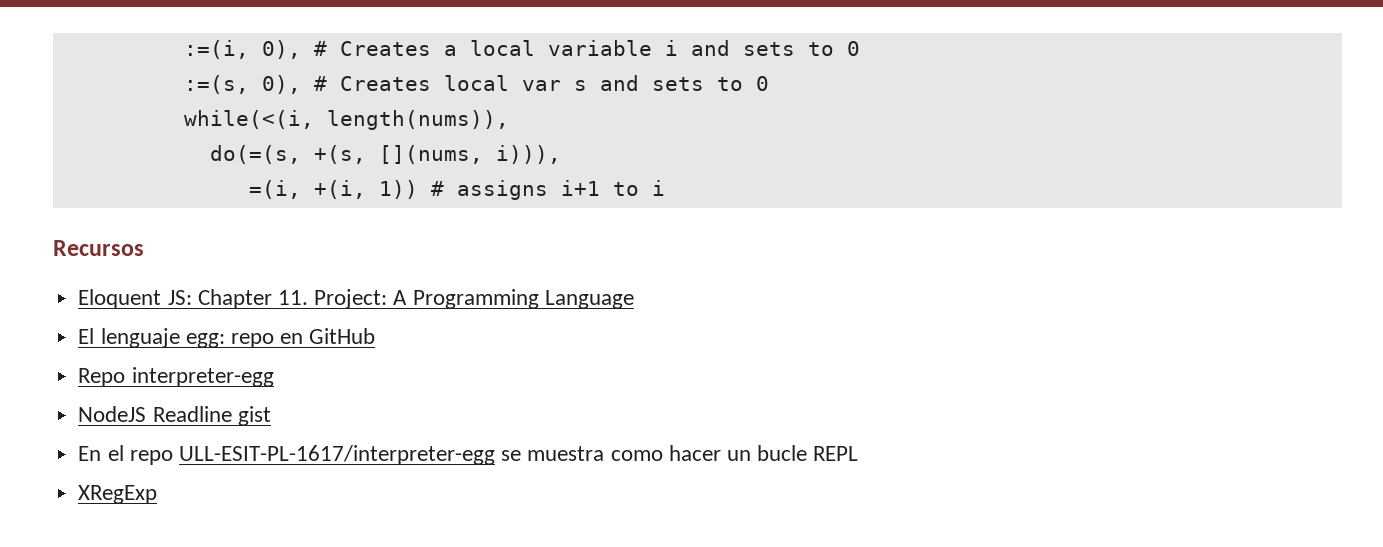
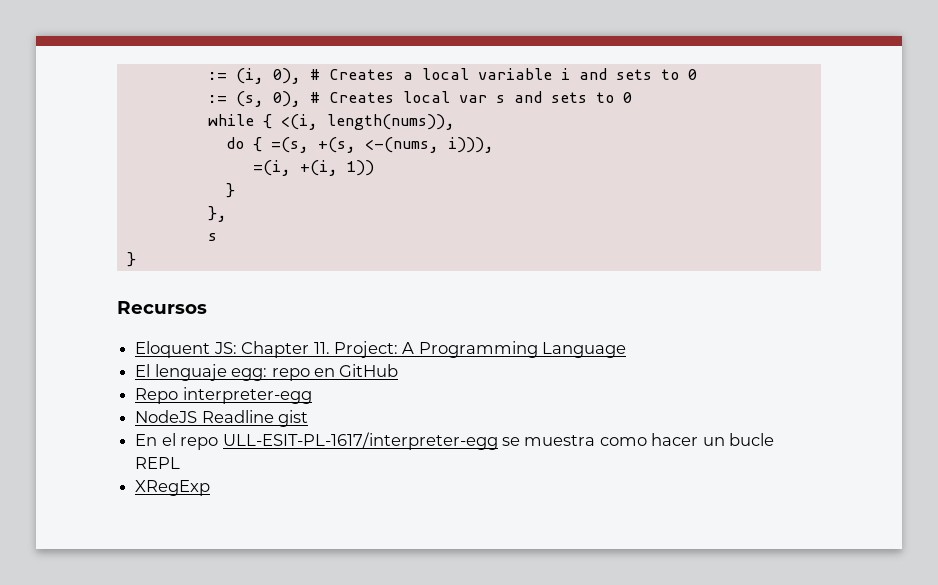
[183,40,249,59] :=(i, -> [207,68,264,84] := (i,
[183,75,249,94] :=(s, -> [207,91,264,107] := (s,
[183,110,509,130] [209,145,483,164] while(<(i, length(nums)), // do(=(s, +(s, [](nums, -> [207,114,455,130] [225,137,439,153] while { <(i, length(nums)), // do { =(s, +(s, <-(nums,
[430,180,665,200] # assigns i+1 to i -> [225,183,235,198] [207,206,227,222] [207,233,217,241] [126,252,136,267] // } // }, // s // }

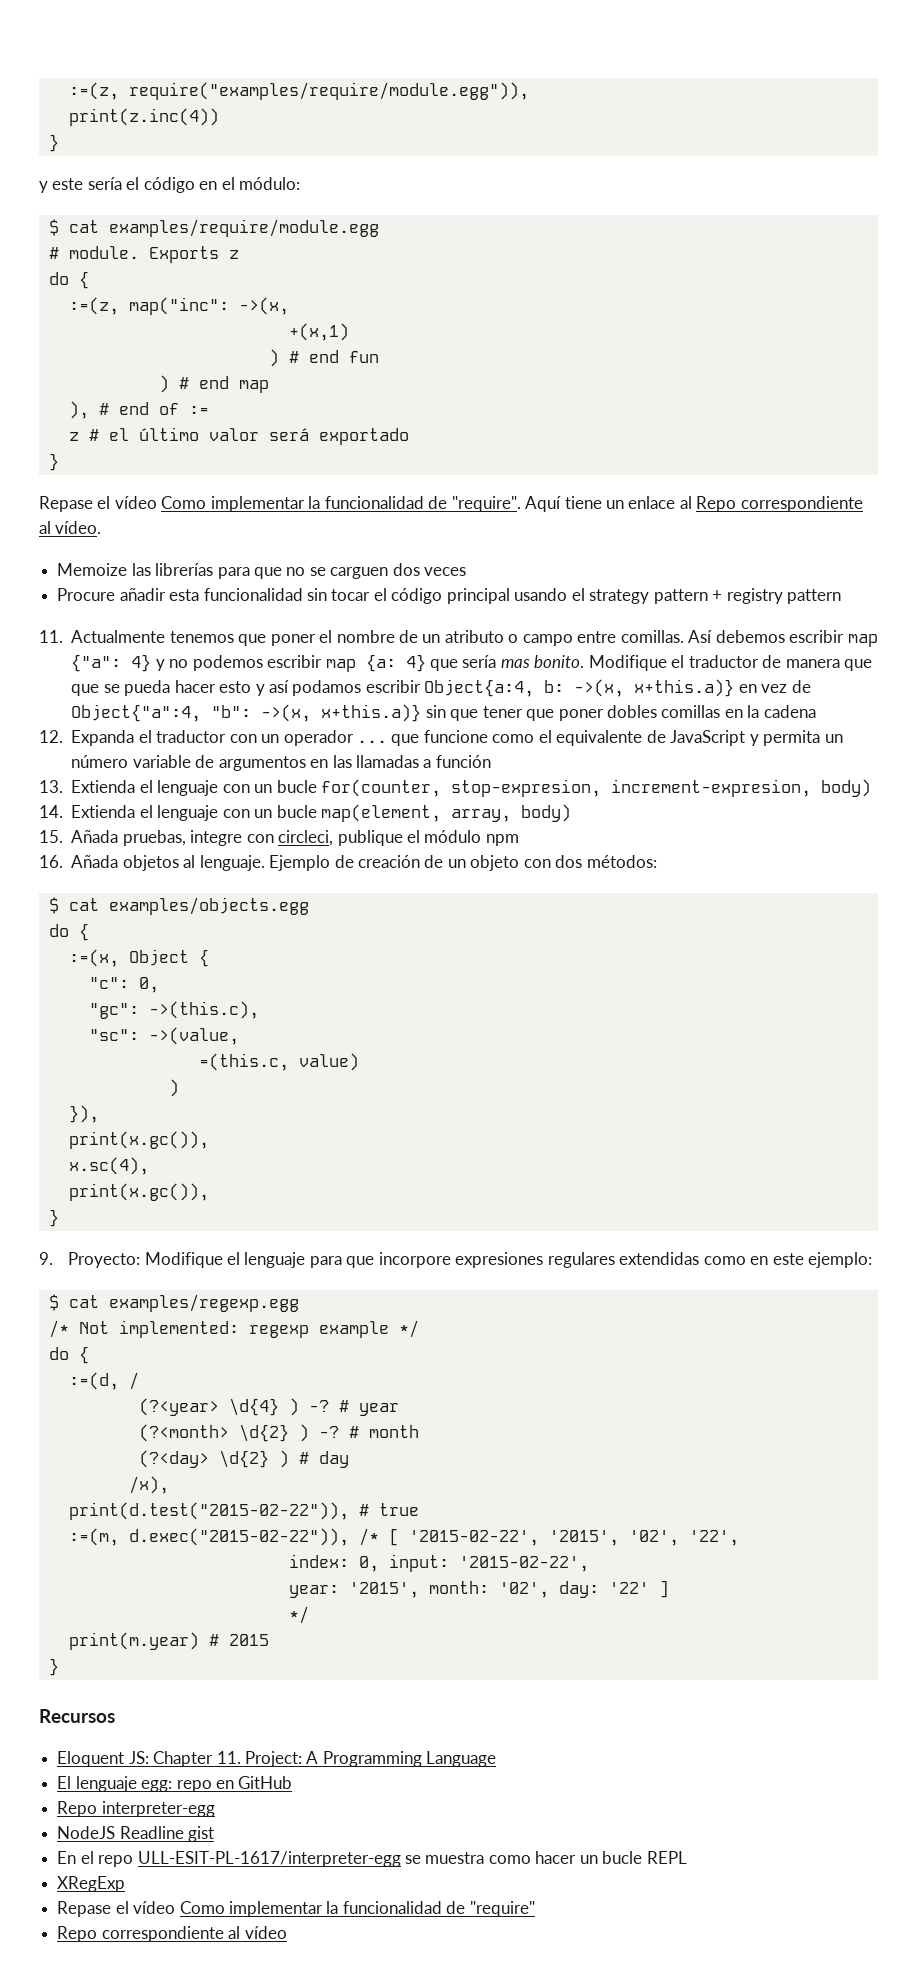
[207,68,697,84] [207,91,632,107] [207,114,455,130] [225,137,494,153] [252,160,374,176] [225,183,235,198] [207,206,227,222] [207,233,217,241] := (i, 0), # Creates a local variable i and sets to 0 // := (s, 0), # Creates local var s and sets to 0 // while { <(i, length(nums)), // do { =(s, +(s, <-(nums, i))), // =(i, +(i, 1)) // } // }, // s -> [68,82,529,100] [68,108,219,126] [48,134,59,152] [39,177,301,193] [48,219,379,237] [48,246,239,263] [48,271,89,289] [68,297,289,315] [288,323,349,341] [268,349,379,367] [158,375,269,393] [68,401,209,419] [68,427,409,445] [48,453,59,471] [39,496,863,512] [39,521,102,534] [57,563,467,579] [57,588,841,604] [39,630,878,647] [71,654,873,672] [71,679,811,697] [71,704,816,722] [39,730,843,746] [71,755,491,771] [39,779,871,797] [39,804,571,822] [39,830,519,846] [39,855,657,871] [48,897,309,915] [48,923,89,941] [68,949,209,967] [88,977,159,993] [88,1001,259,1019] [88,1027,239,1045] [198,1053,359,1071] [168,1079,179,1097] [68,1105,99,1123] [68,1131,209,1149] [68,1157,149,1175] [68,1183,209,1201] [48,1209,59,1227] [39,1252,872,1268] [48,1294,299,1312] [48,1320,419,1338] [48,1346,89,1364] [68,1372,139,1390] [138,1398,399,1416] [138,1424,419,1442] [138,1450,349,1468] [128,1476,169,1494] [68,1502,419,1520] [68,1528,739,1546] [288,1554,589,1572] [288,1580,669,1598] [288,1606,309,1624] [68,1632,269,1650] :=(z, require("examples/require/module.egg")), // print(z.inc(4)) // } // y este sería el código en el módulo: // $ cat examples/require/module.egg // # module. Exports z // do { // :=(z, map("inc": ->(x, // +(x,1) // ) # end fun // ) # end map // ), # end of := // z # el último valor será exportado // } // Repase el vídeo Como implementar la funcionalidad de "require". Aquí tiene un enlace al Repo correspondiente al vídeo. // Memoize las librerías para que no se carguen dos veces // Procure añadir esta funcionalidad sin tocar el código principal usando el strategy pattern + registry pattern // 11. Actualmente tenemos que poner el nombre de un atributo o campo entre comillas. Así debemos escribir map {"a": 4} y no podemos escribir map {a: 4} que sería mas bonito. Modifique el traductor de manera que que se pueda hacer esto y así podamos escribir Object{a:4, b: ->(x, x+this.a)} en vez de Object{"a":4, "b": ->(x, x+this.a)} sin que tener que poner dobles comillas en la cadena // 12. Expanda el traductor con un operador ... que funcione como el equivalente de JavaScript y permita un número variable de argumentos en las llamadas a función // 13. Extienda el lenguaje con un bucle for(counter, stop-expresion, increment-expresion, body) // 14. Extienda el lenguaje con un bucle map(element, array, body) // 15. Añada pruebas, integre con circleci, publique el módulo npm // 16. Añada objetos al lenguaje. Ejemplo de creación de un objeto con dos métodos: // $ cat examples/objects.egg // do { // :=(x, Object { // "c": 0, // "gc": ->(this.c), // "sc": ->(value, // =(this.c, value) // ) // }), // print(x.gc()), // x.sc(4), // print(x.gc()), // } // 9. Proyecto: Modifique el lenguaje para que incorpore expresiones regulares extendidas como en este ejemplo: // $ cat examples/regexp.egg // /* Not implemented: regexp example */ // do { // :=(d, / // (?<year> \d{4} ) -? # year // (?<month> \d{2} ) -? # month // (?<day> \d{2} ) # day // /x), // print(d.test("2015-02-22")), # true // :=(m, d.exec("2015-02-22")), /* [ '2015-02-22', '2015', '02', '22', // index: 0, input: '2015-02-22', // year: '2015', month: '02', day: '22' ] // */ // print(m.year) # 2015
(211, 488) none -> [57,1901,535,1917] [57,1926,287,1942] // Repase el vídeo Como implementar la funcionalidad de "require" // Repo correspondiente al vídeo

